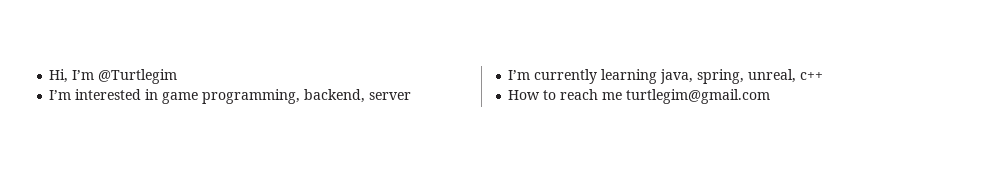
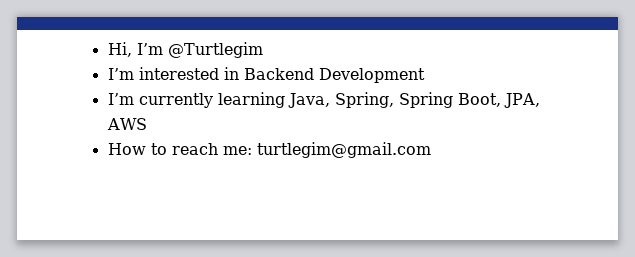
[162,89,412,104] game programming, backend, server -> [243,68,425,83] Backend Development
[660,69,824,84] java, spring, unreal, c++ -> [287,92,540,108] [106,118,147,130] Java, Spring, Spring Boot, JPA, AWS
[602,92,623,100] me -> [222,146,252,155] me:

